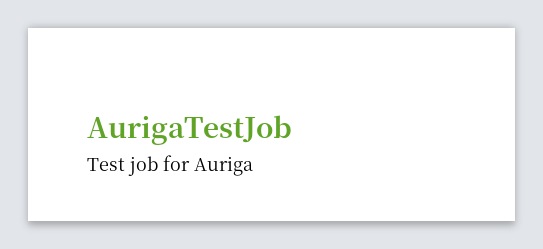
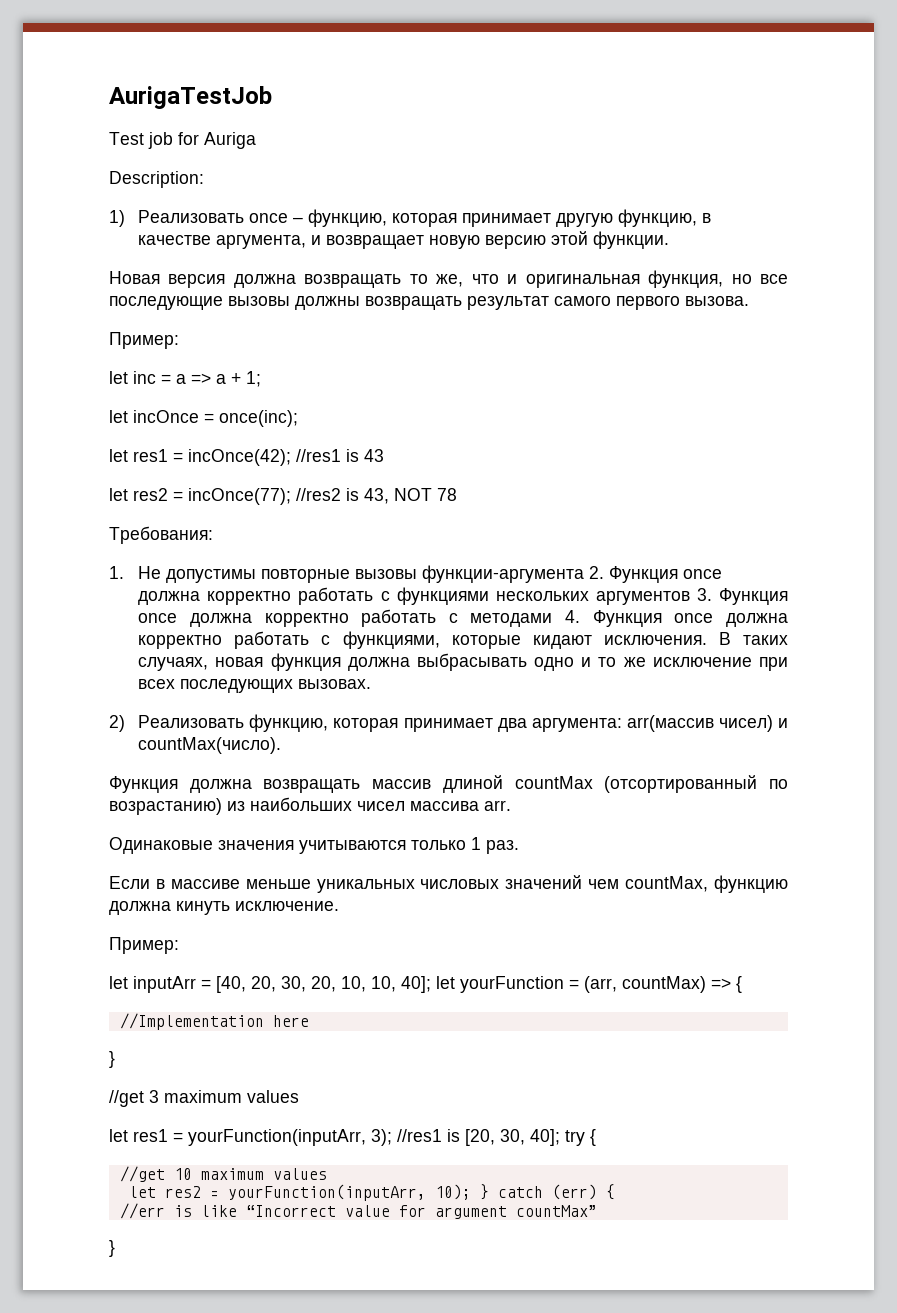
(253, 166) none -> [109,171,204,188] [109,209,712,227] [138,231,670,249] [109,270,788,288] [109,296,749,310] [109,332,179,349] [109,371,261,387] [109,410,298,427] [109,449,384,466] [109,488,457,505] [109,526,213,544] [109,565,723,583] [138,587,788,605] [138,609,788,627] [138,631,788,649] [138,653,788,671] [138,679,372,693] [109,714,788,732] [138,737,282,754] [109,775,788,793] [109,797,511,815] [109,837,519,854] [109,875,789,893] [109,901,339,915] [109,937,179,954] [109,976,742,993] [119,1013,309,1030] [109,1051,115,1068] [109,1090,299,1107] [109,1129,596,1146] [119,1166,327,1182] [128,1184,615,1201] [119,1203,597,1219] [109,1240,115,1257] // Description: // 1) Реализовать once – функцию, которая принимает другую функцию, в качестве аргумента, и возвращает новую версию этой функции. // Новая версия должна возвращать то же, что и оригинальная функция, но все последующие вызовы должны возвращать результат самого первого вызова. // Пример: // let inc = a => a + 1; // let incOnce = once(inc); // let res1 = incOnce(42); //res1 is 43 // let res2 = incOnce(77); //res2 is 43, NOT 78 // Требования: // 1. Не допустимы повторные вызовы функции-аргумента 2. Функция once должна корректно работать с функциями нескольких аргументов 3. Функция once должна корректно работать с методами 4. Функция once должна корректно работать с функциями, которые кидают исключения. В таких случаях, новая функция должна выбрасывать одно и то же исключение при всех последующих вызовах. // 2) Реализовать функцию, которая принимает два аргумента: arr(массив чисел) и countMax(число). // Функция должна возвращать массив длиной countMax (отсортированный по возрастанию) из наибольших чисел массива arr. // Одинаковые значения учитываются только 1 раз. // Если в массиве меньше уникальных числовых значений чем countMax, функцию должна кинуть исключение. // Пример: // let inputArr = [40, 20, 30, 20, 10, 10, 40]; let yourFunction = (arr, countMax) => { // //Implementation here // } // //get 3 maximum values // let res1 = yourFunction(inputArr, 3); //res1 is [20, 30, 40]; try { // //get 10 maximum values // let res2 = yourFunction(inputArr, 10); } catch (err) { // //err is like “Incorrect value for argument countMax” // }

